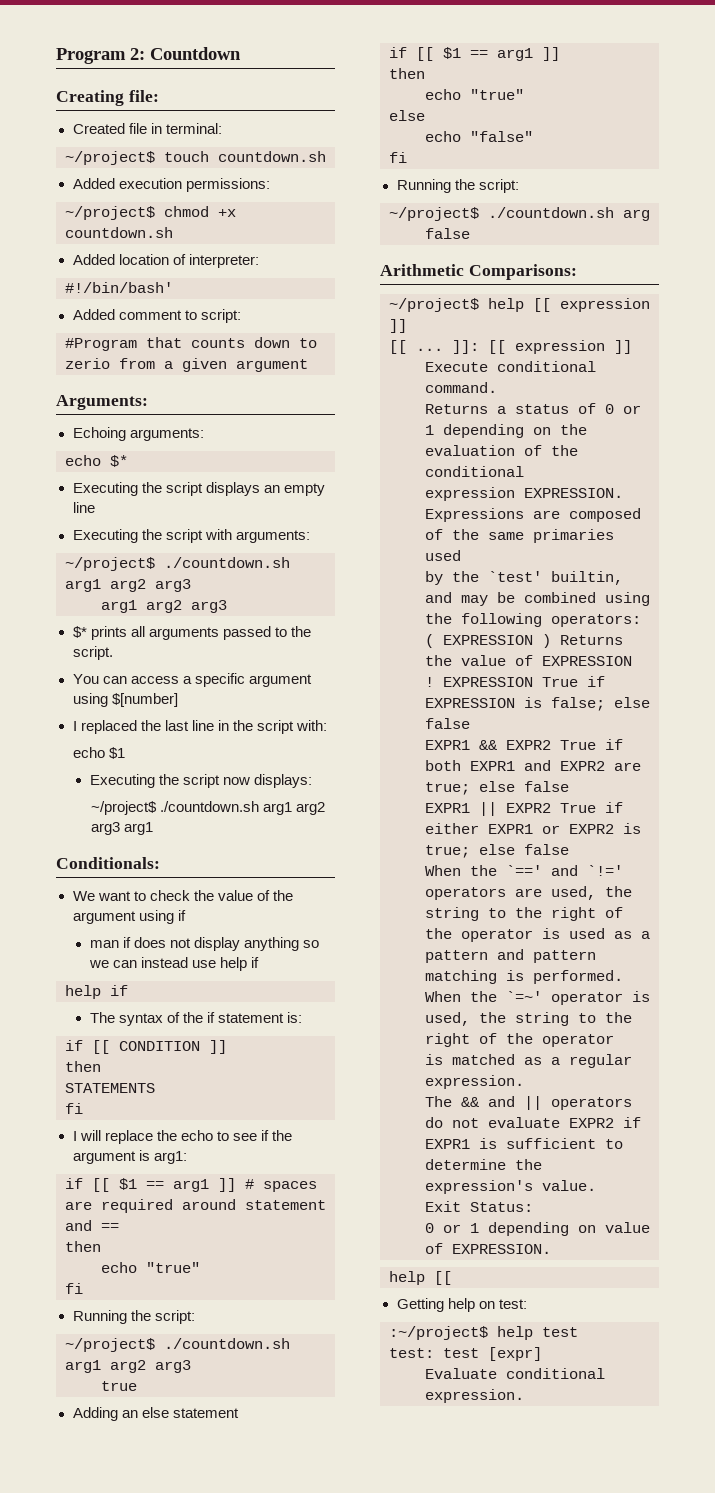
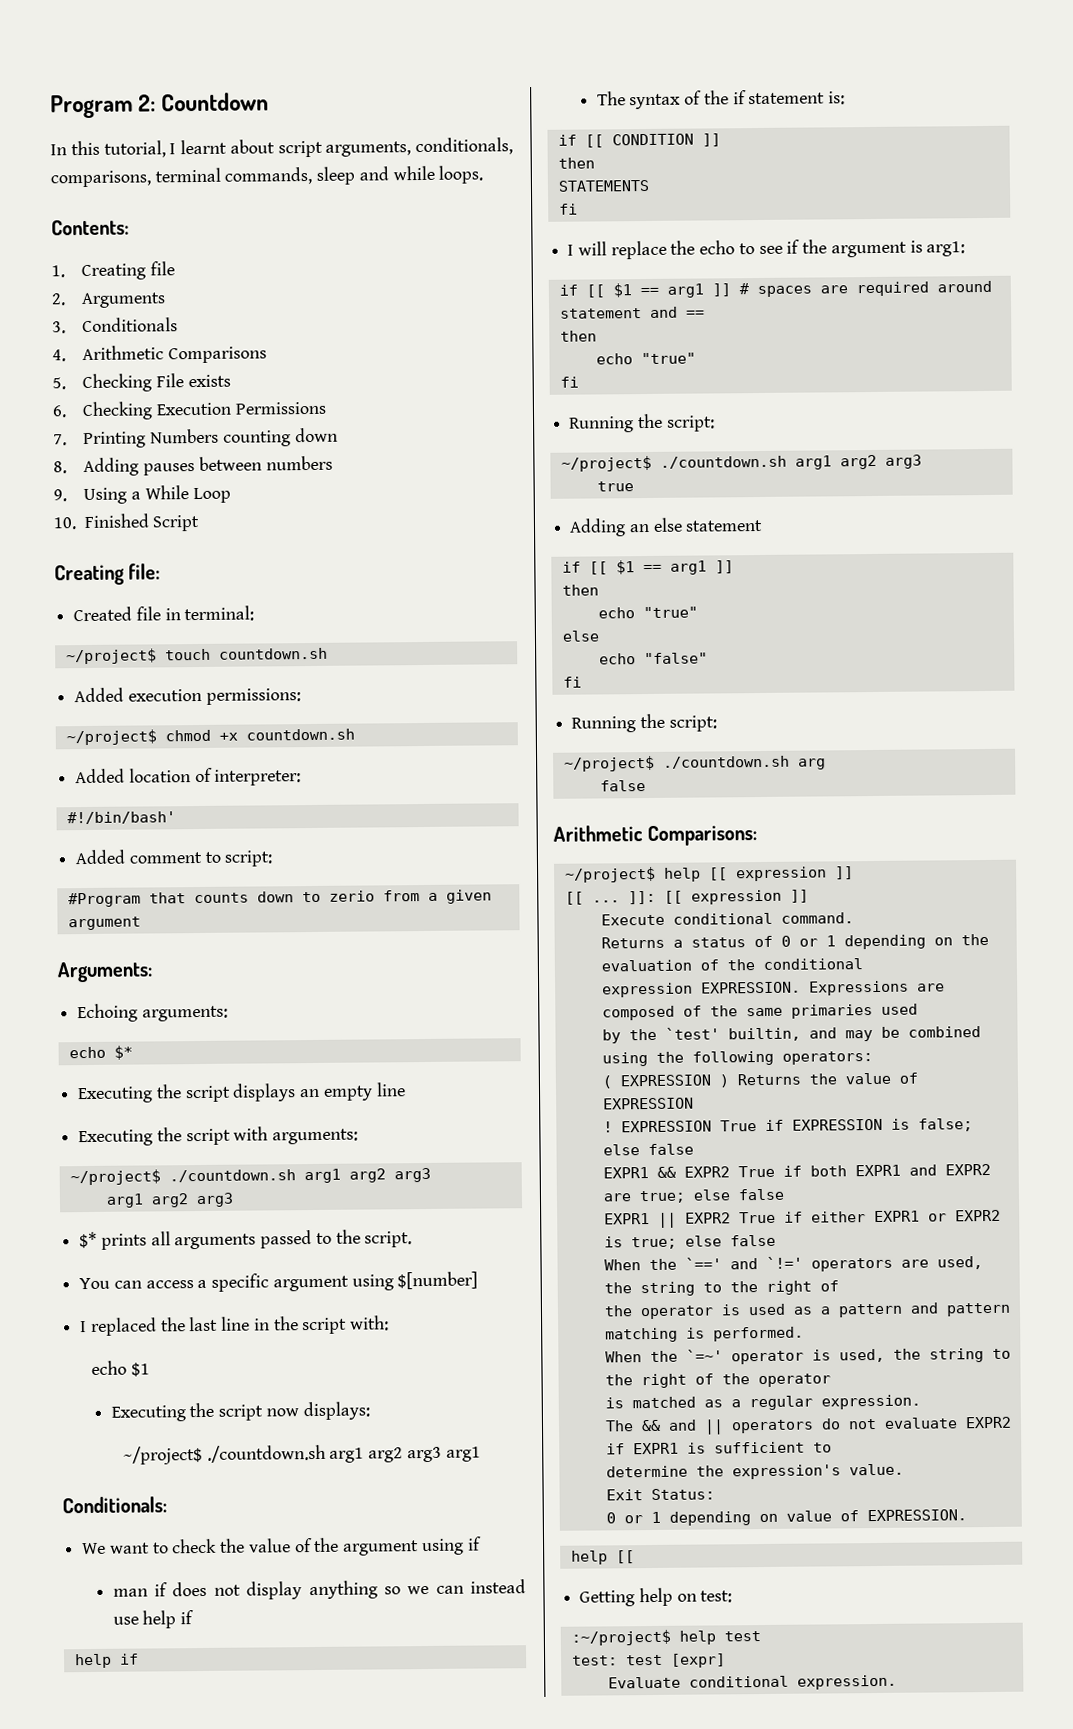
(241, 53) none -> [50,137,513,158] [50,165,484,188] [51,219,129,236] [51,261,176,281] [51,292,167,309] [52,317,179,334] [52,345,268,364] [52,373,231,393] [52,401,326,421] [53,427,338,449] [53,455,333,477] [53,485,231,505] [53,513,201,532] // In this tutorial, I learnt about script arguments, conditionals, comparisons, terminal commands, sleep and while loops. // Contents: // 1. Creating file // 2. Arguments // 3. Conditionals // 4. Arithmetic Comparisons // 5. Checking File exists // 6. Checking Execution Permissions // 7. Printing Numbers counting down // 8. Adding pauses between numbers // 9. Using a While Loop // 10. Finished Script

